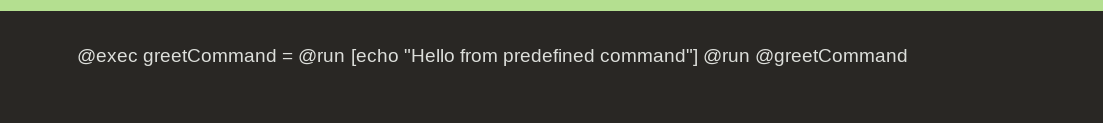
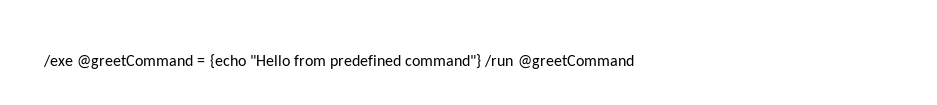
[77,49,399,66] @exec greetCommand = @run [echo -> [43,54,246,69] /exe @greetCommand = {echo
[600,49,751,66] command"] @run -> [405,54,514,69] command"} /run

